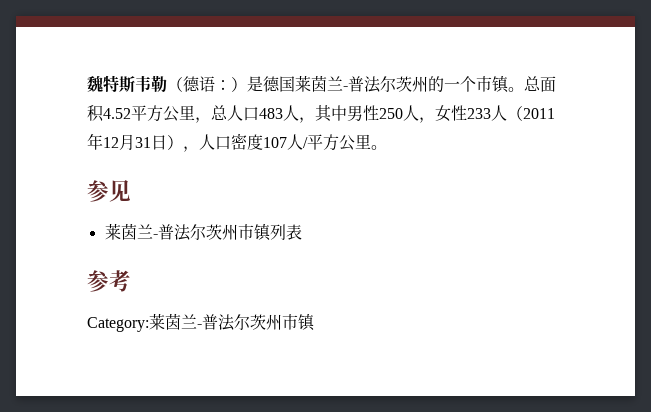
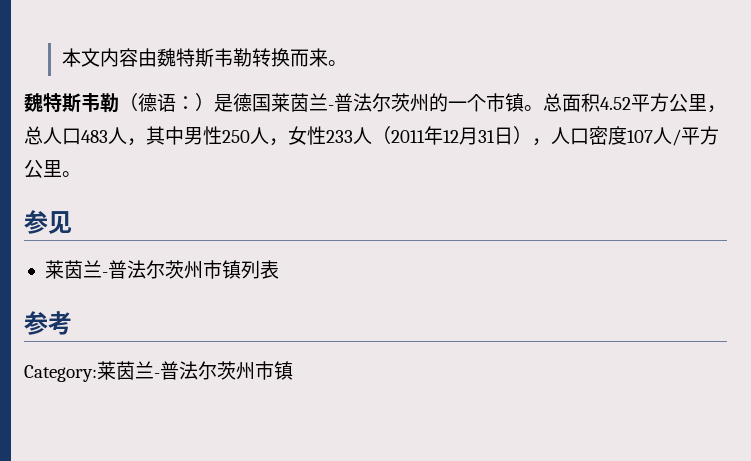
(87, 84) none -> [61,48,347,67] 本文内容由魏特斯韦勒转换而来。 //

